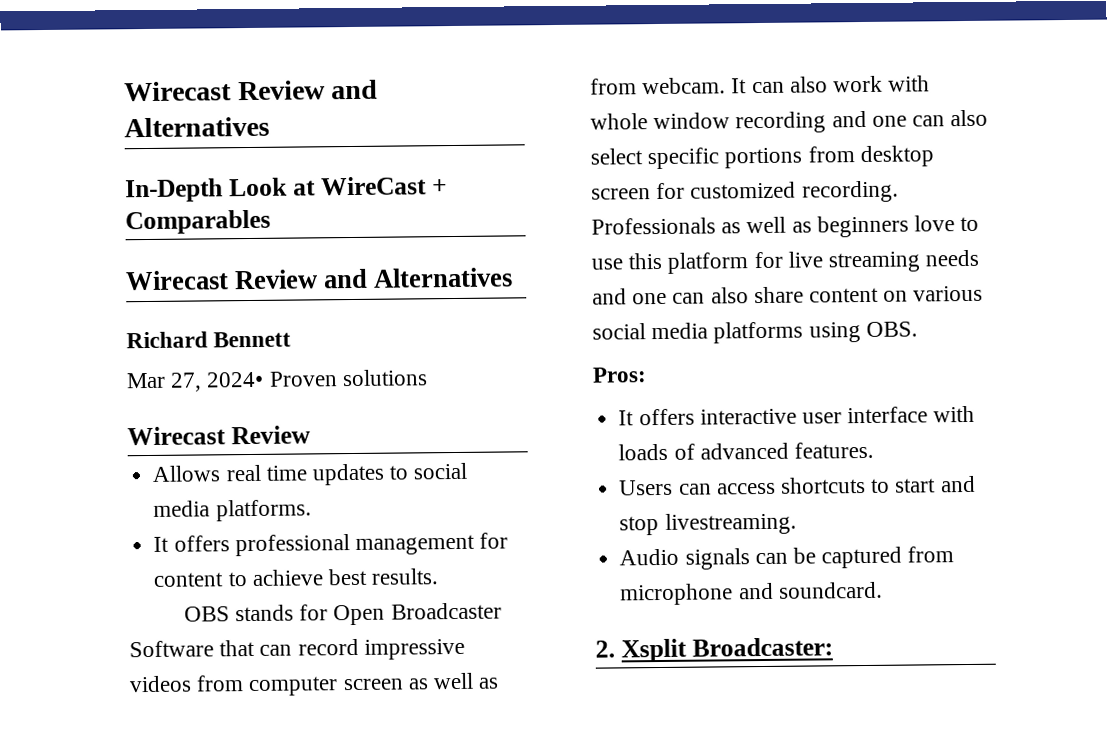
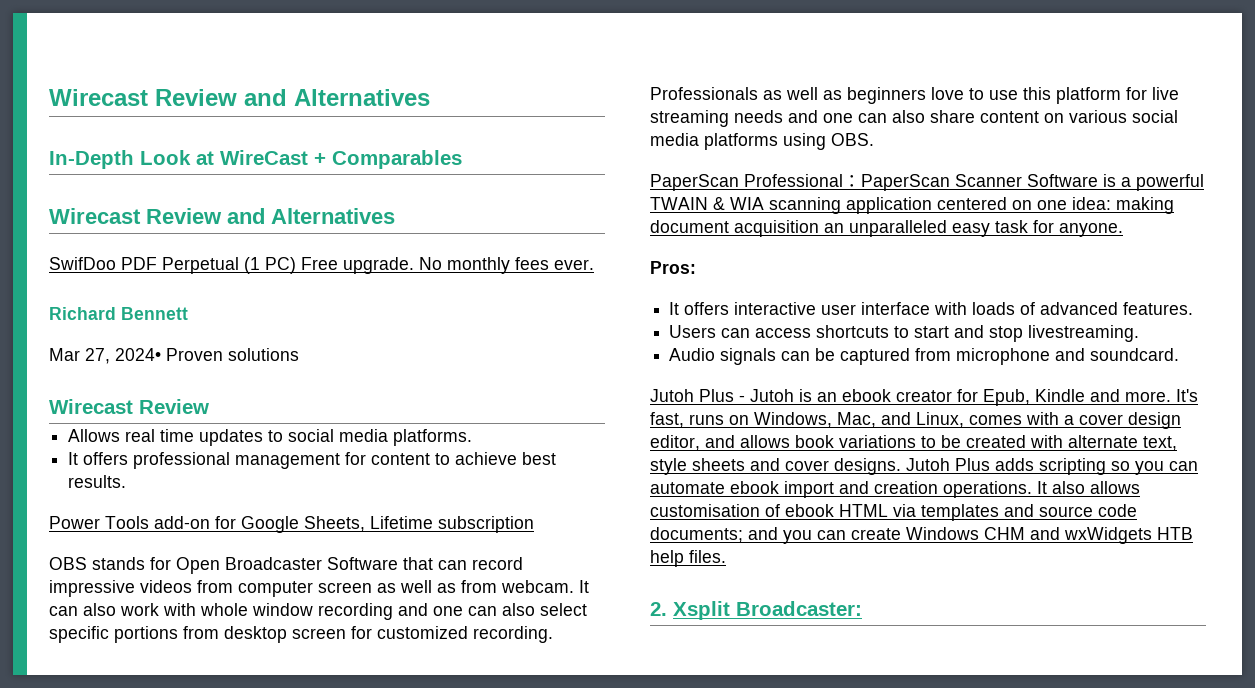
(514, 277) none -> [49,257,594,274] // SwifDoo PDF Perpetual (1 PC) Free upgrade. No monthly fees ever.
(440, 576) none -> [49,516,534,533] // Power Tools add-on for Google Sheets, Lifetime subscription
(918, 329) none -> [650,174,1204,191] [650,197,1174,214] [650,220,1123,237] // PaperScan Professional：PaperScan Scanner Software is a powerful TWAIN & WIA scanning application centered on one idea: making document acquisition an unparalleled easy task for anyone.
(883, 590) none -> [650,389,1198,406] [650,412,1181,429] [650,435,1177,451] [650,458,1198,475] [650,481,1140,498] [650,504,1137,521] [650,527,1193,544] [650,550,726,567] // Jutoh Plus - Jutoh is an ebook creator for Epub, Kindle and more. It's fast, runs on Windows, Mac, and Linux, comes with a cover design editor, and allows book variations to be created with alternate text, style sheets and cover designs. Jutoh Plus adds scripting so you can automate ebook import and creation operations. It also allows customisation of ebook HTML via templates and source code documents; and you can create Windows CHM and wxWidgets HTB help files.

